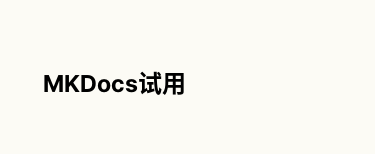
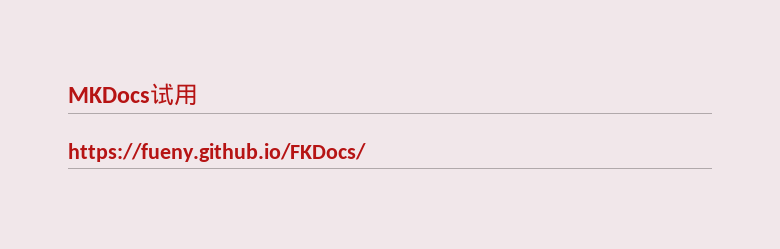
(186, 84) none -> [68,143,366,162] // https://fueny.github.io/FKDocs/

